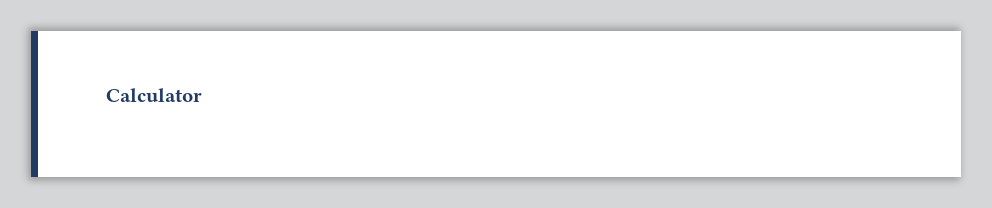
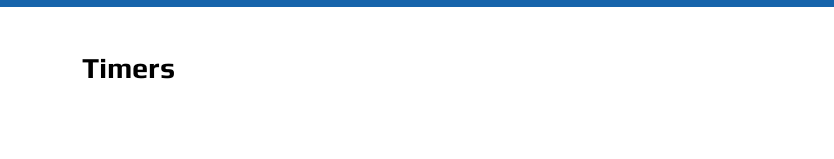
[106,88,202,102] Calculator -> [82,58,175,79] Timers

